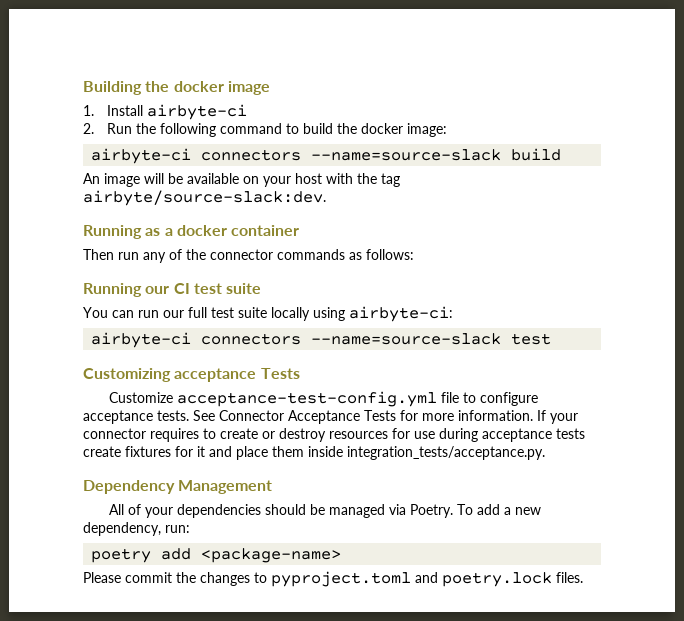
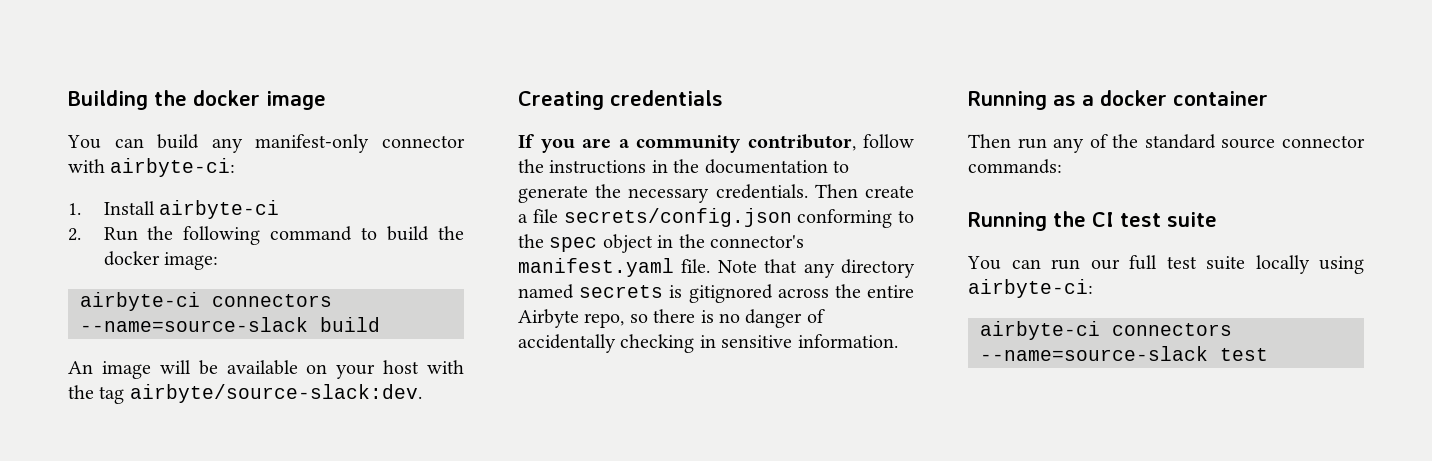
(270, 88) none -> [67,134,465,153] [68,158,236,177] // You can build any manifest-only connector with airbyte-ci:
(326, 198) none -> [518,90,723,110] [518,134,914,153] [518,159,849,174] [518,184,914,203] [518,208,914,228] [518,234,804,253] [518,258,915,278] [518,284,914,303] [518,309,825,328] [518,334,898,353] // Creating credentials // If you are a community contributor, follow the instructions in the documentation to generate the necessary credentials. Then create a file secrets/config.json conforming to the spec object in the connector's manifest.yaml file. Note that any directory named secrets is gitignored across the entire Airbyte repo, so there is no danger of accidentally checking in sensitive information.
[210,249,414,260] [83,283,170,297] connector commands as follows: // Running our -> [1144,134,1365,149] [968,159,1062,174] [968,211,1086,231] standard source connector commands: // Running the
[83,368,300,382] [108,391,538,407] [83,410,578,424] [83,428,585,442] [83,446,545,460] [83,480,273,494] [108,504,541,518] [83,522,190,536] [91,548,342,563] [83,571,583,587] // Customizing acceptance Tests // Customize acceptance-test-config.yml file to configure acceptance tests. See Connector Acceptance Tests for more information. If your connector requires to create or destroy resources for use during acceptance tests create fixtures for it and place them inside integration_tests/acceptance.py. // Dependency Management // All of your dependencies should be managed via Poetry. To add a new dependency, run: // poetry add <package-name> // Please commit the changes to pyproject.toml and poetry.lock files. -> (1268, 354) none

